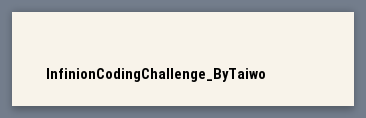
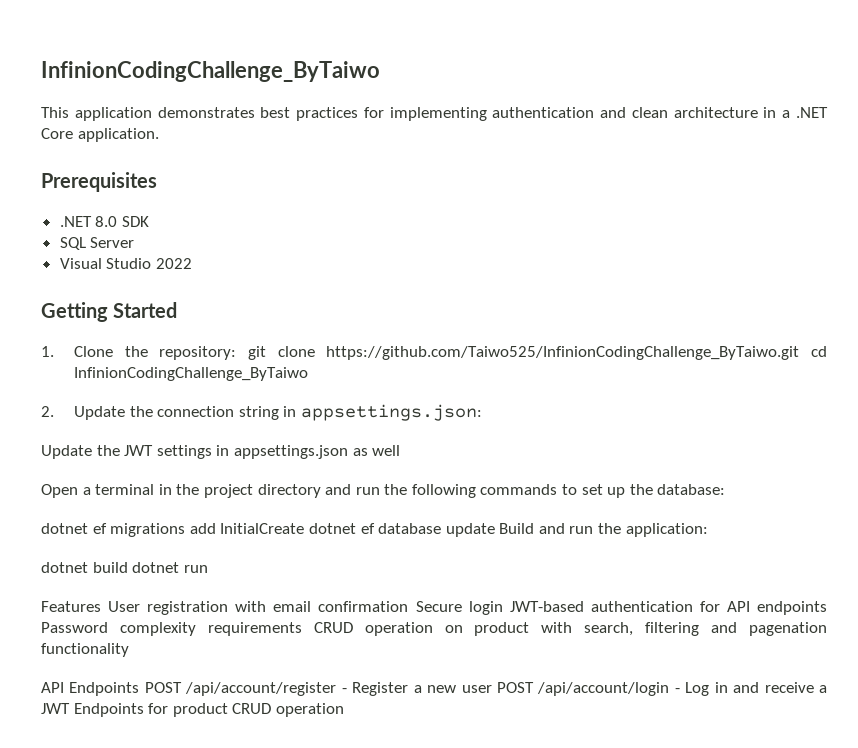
[46,68,266,82] InfinionCodingChallenge_ByTaiwo -> [41,61,380,82] [41,107,828,121] [41,128,159,142] [41,172,157,192] [59,216,149,227] [59,237,135,250] [59,258,192,269] [41,302,178,322] [41,346,827,360] [74,367,309,381] [41,404,482,421] [41,445,401,459] [41,484,726,498] [41,523,708,537] [41,562,208,573] [41,601,828,615] [41,622,827,636] [41,643,129,657] [41,682,827,696] [41,703,344,717] InfinionCodingChallenge_ByTaiwo // This application demonstrates best practices for implementing authentication and clean architecture in a .NET Core application. // Prerequisites // .NET 8.0 SDK // SQL Server // Visual Studio 2022 // Getting Started // 1. Clone the repository: git clone https://github.com/Taiwo525/InfinionCodingChallenge_ByTaiwo.git cd InfinionCodingChallenge_ByTaiwo // 2. Update the connection string in appsettings.json: // Update the JWT settings in appsettings.json as well // Open a terminal in the project directory and run the following commands to set up the database: // dotnet ef migrations add InitialCreate dotnet ef database update Build and run the application: // dotnet build dotnet run // Features User registration with email confirmation Secure login JWT-based authentication for API endpoints Password complexity requirements CRUD operation on product with search, filtering and pagenation functionality // API Endpoints POST /api/account/register - Register a new user POST /api/account/login - Log in and receive a JWT Endpoints for product CRUD operation

